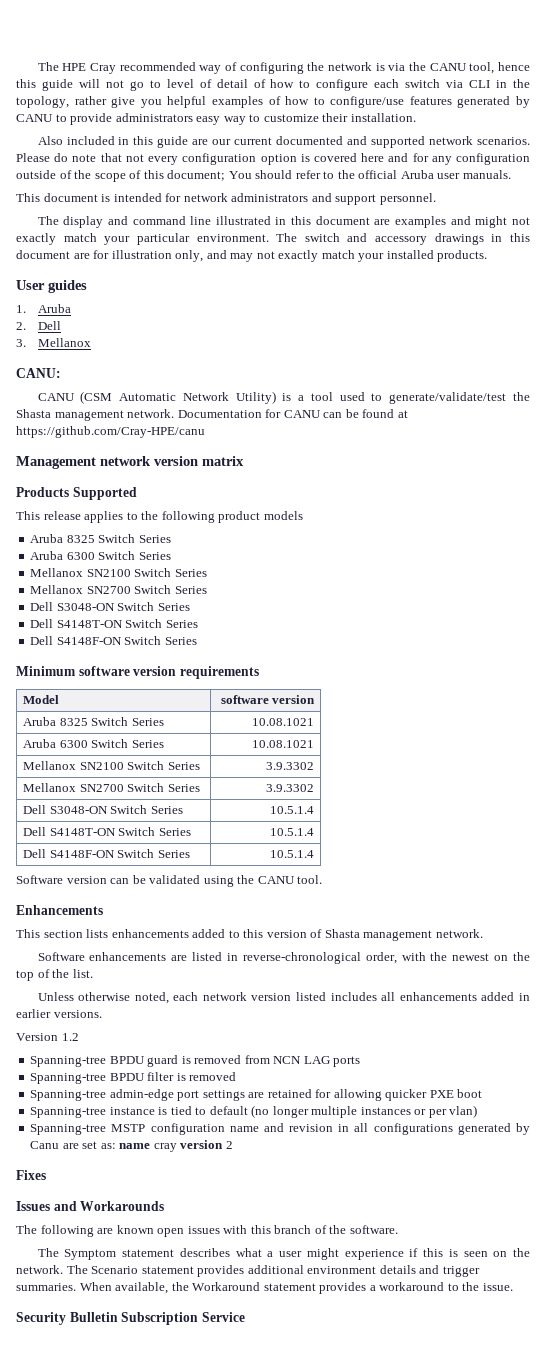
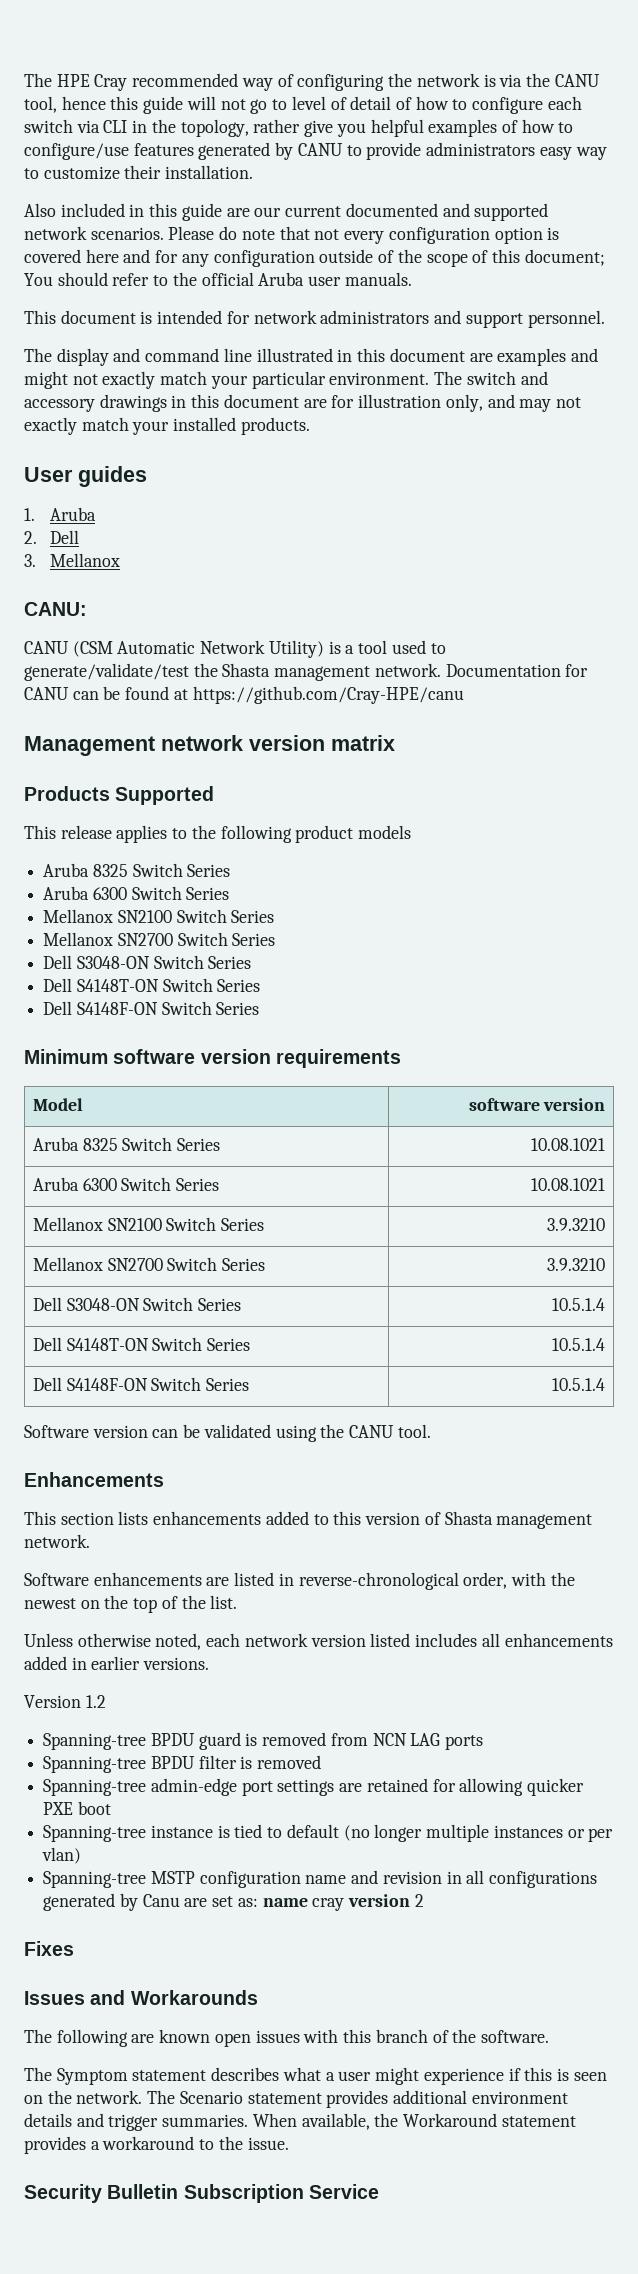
[266,762,315,770] 3.9.3302 -> [547,1218,606,1231] 3.9.3210
[266,784,315,792] 3.9.3302 -> [547,1258,606,1271] 3.9.3210

